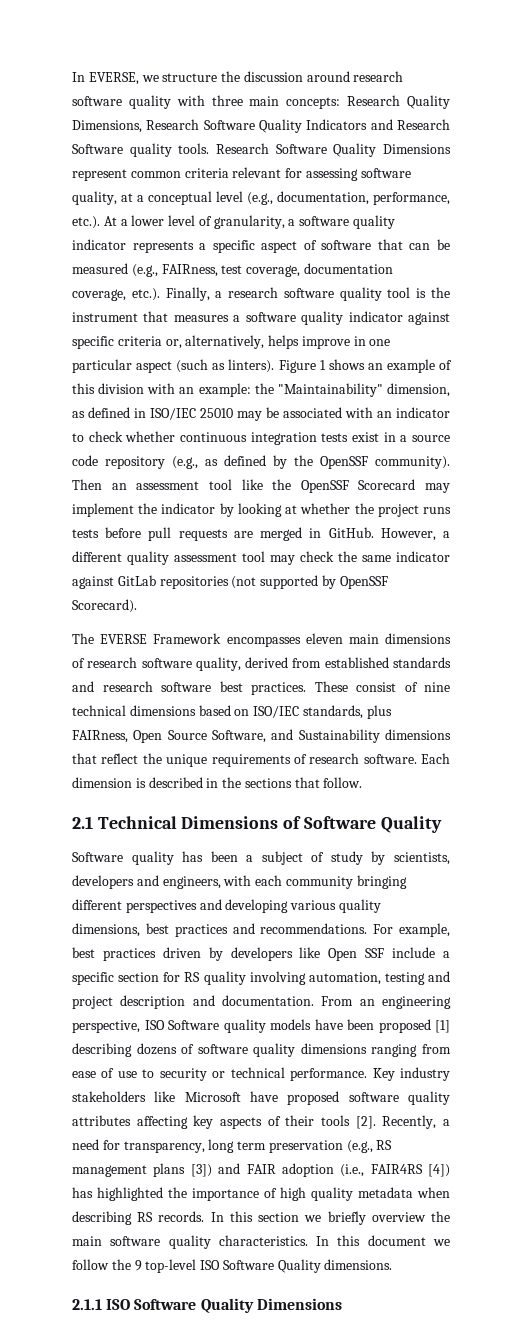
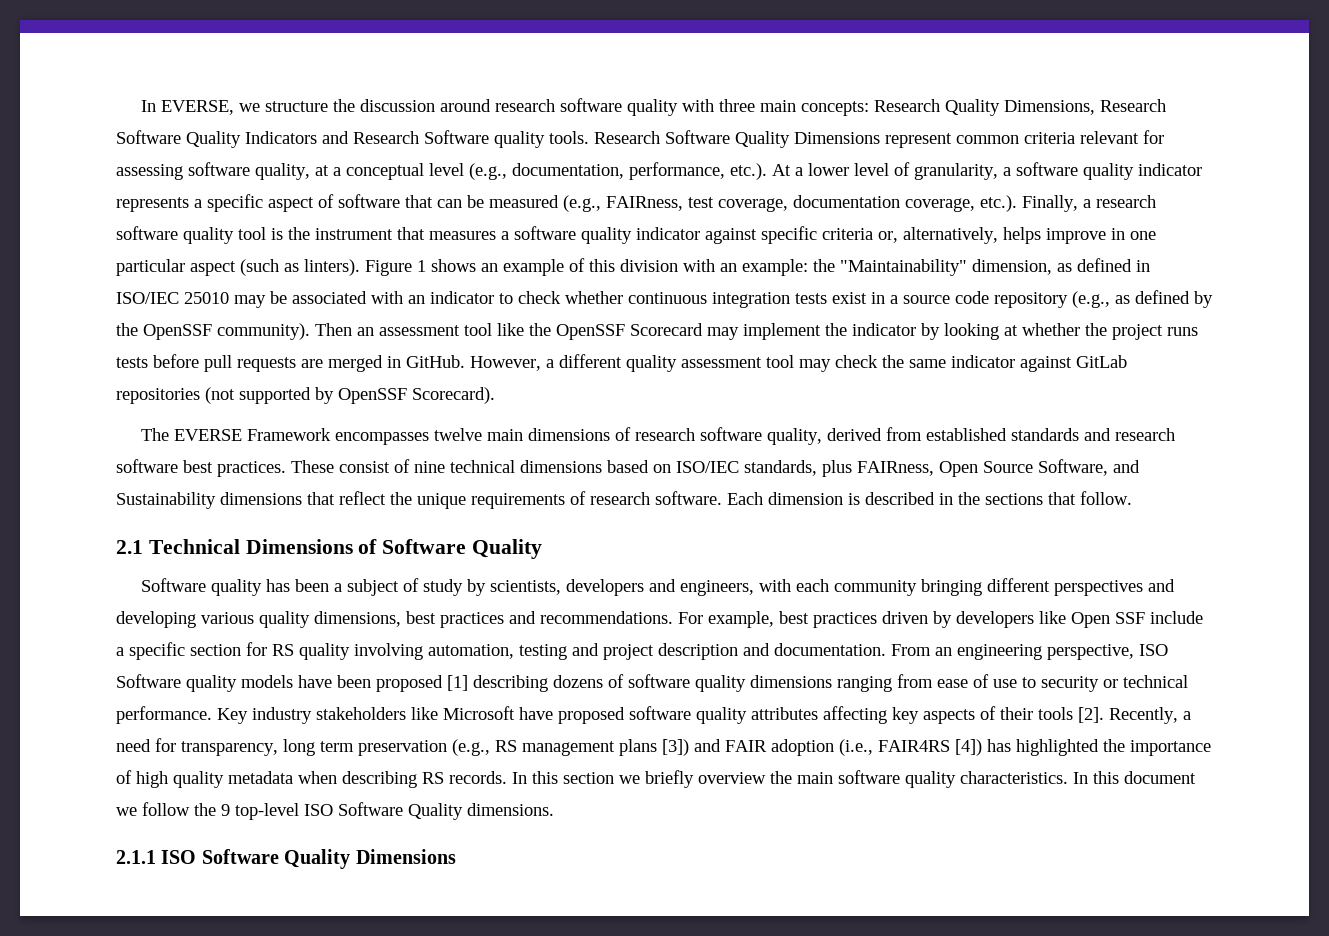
[305,633,343,644] eleven -> [433,428,482,441] twelve

